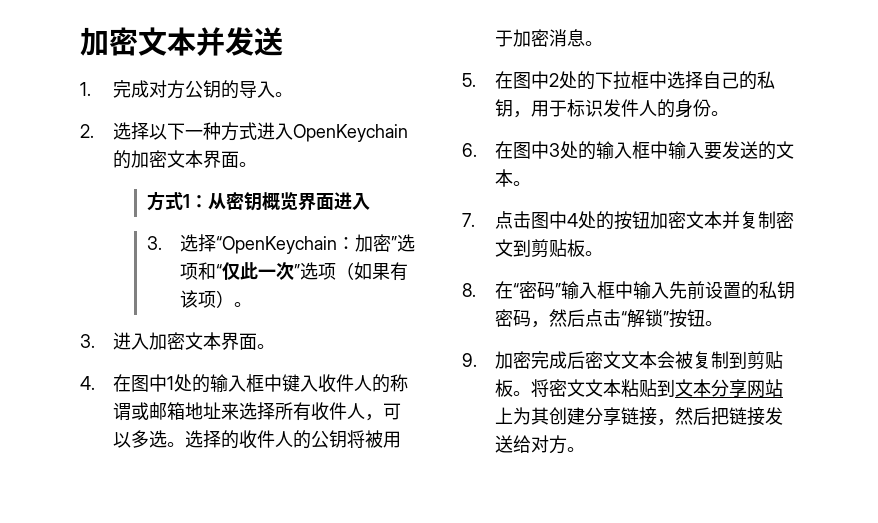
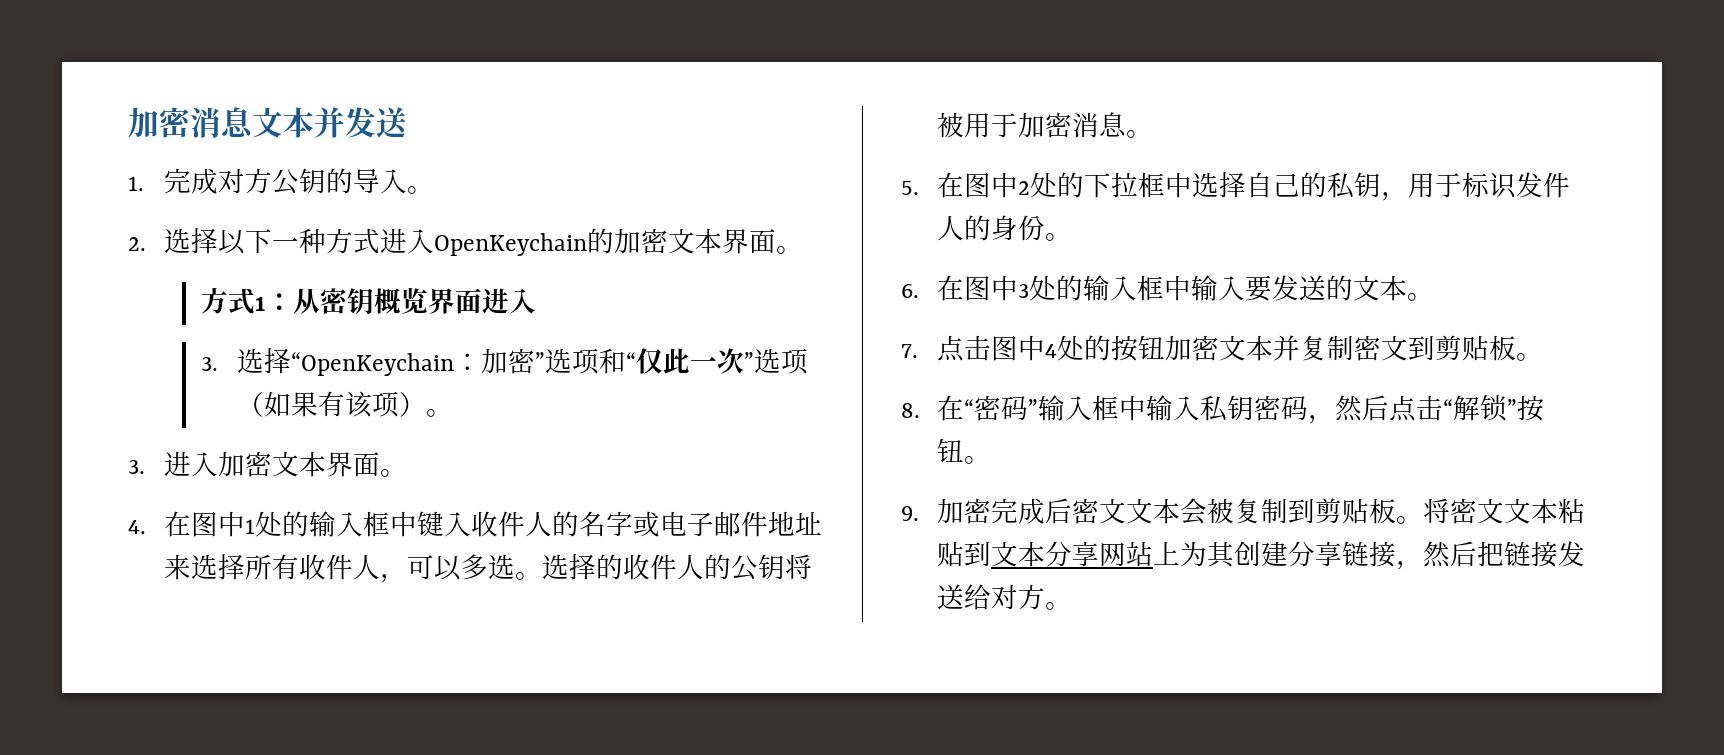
[80,27,138,56] 加密 -> [128,107,254,138] 加密消息
[390,374,409,392] [113,402,186,421] 称谓或邮箱 -> [579,511,769,537] 名字或电子邮件
[669,281,760,300] 先前设置的 -> (1201, 408) none

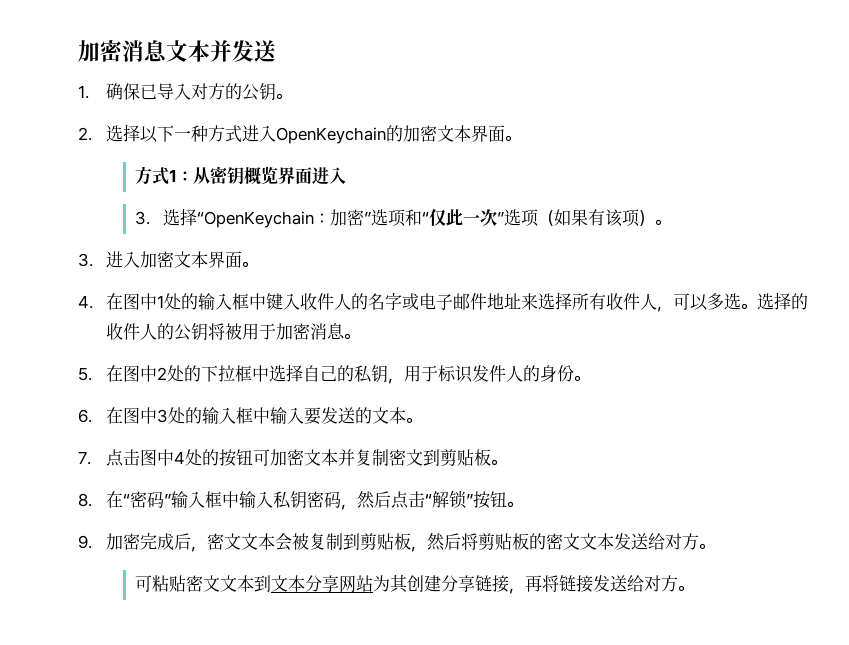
[164,168,408,195] 完成对方公钥的导入 -> [106,83,277,101] 确保已导入对方的公钥
(1166, 347) none -> [253,449,271,466] 可
(1073, 511) none -> [191,546,208,552] ，
[1396,498,1586,524] [937,541,965,567] 。将密文文本粘贴 -> [411,533,716,552] [134,575,254,592] ，然后将剪贴板的密文文本发送给对方。 // 可粘贴密文文本
[1153,541,1181,565] 上 -> (373, 583) none
[1423,541,1505,568] 然后把 -> [524,575,559,592] 再将

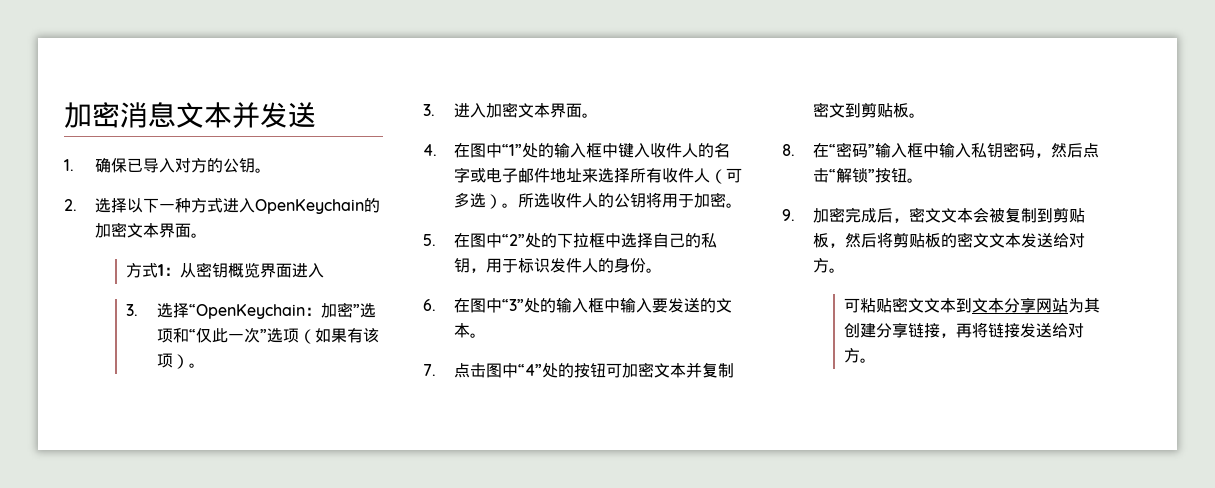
[157,295,165,308] 1 -> [501,144,522,156] “1”
[657,292,809,312] ，可以多选。选择的 -> [709,168,742,184] [453,192,550,209] （可多选）。所选
[225,323,243,340] 被 -> (662, 200) none
[310,323,346,340] 消息 -> (726, 200) none
[157,367,168,380] 2 -> [501,234,525,246] “2”
[157,409,169,423] 3 -> [501,299,524,311] “3”
[174,451,186,464] 4 -> [517,364,542,376] “4”

